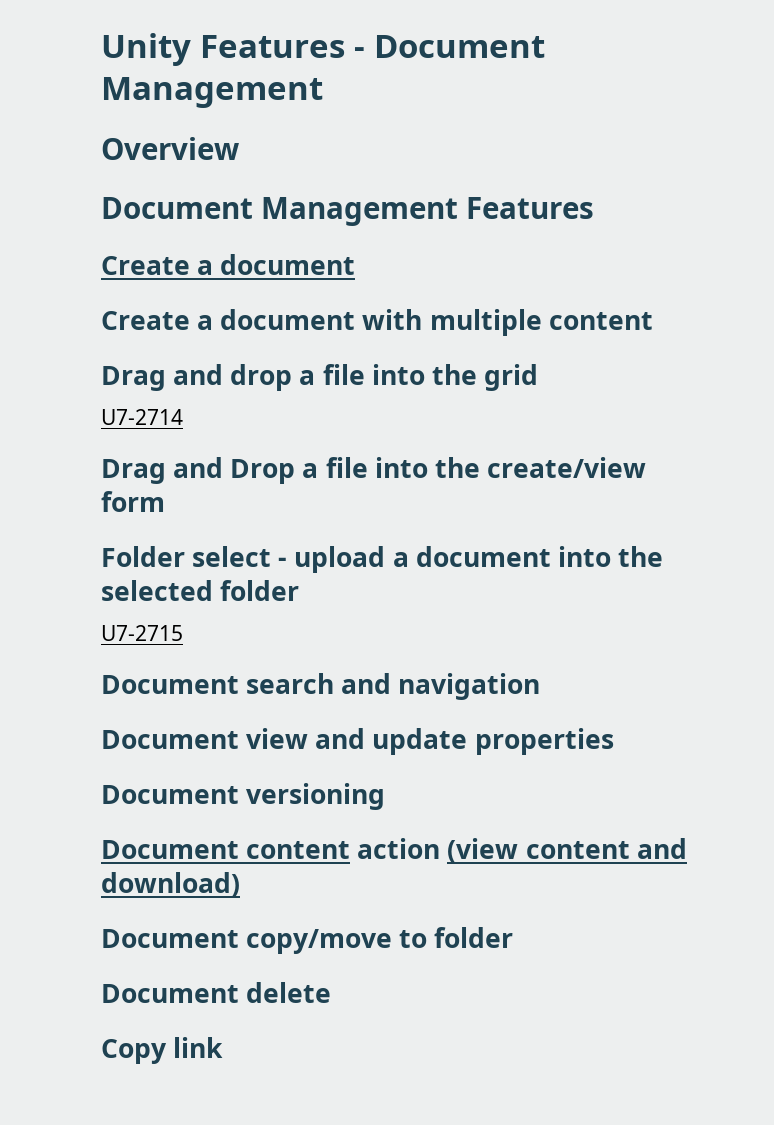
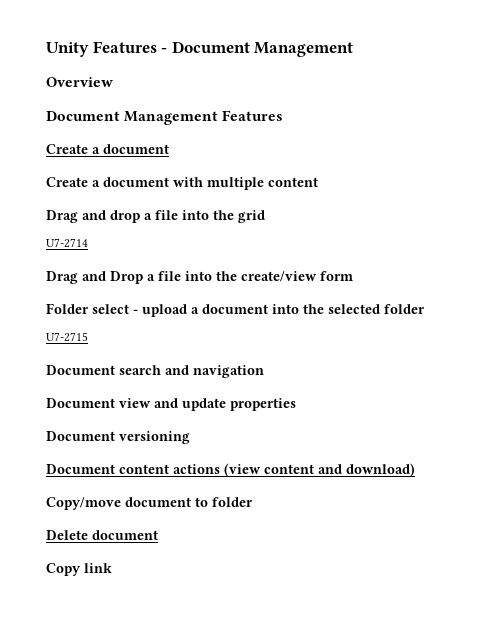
[357,838,441,859] action -> [173,464,220,474] actions
[101,929,393,954] Document copy/move -> [46,497,191,510] Copy/move document
[101,982,332,1003] Document delete -> [46,530,158,540] Delete document

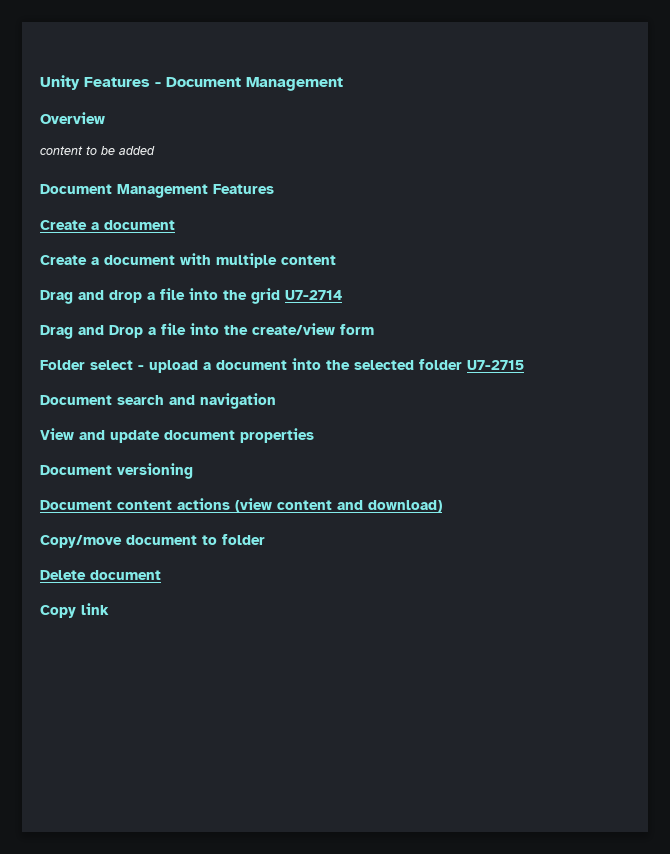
(113, 82) none -> [40,146,155,155] // content to be added
(265, 216) // -> (280, 296) none
(425, 309) // -> (462, 364) none
[46,398,151,408] Document view -> [40,428,74,440] View
(226, 404) none -> [164,430,235,440] document

